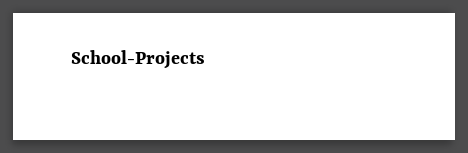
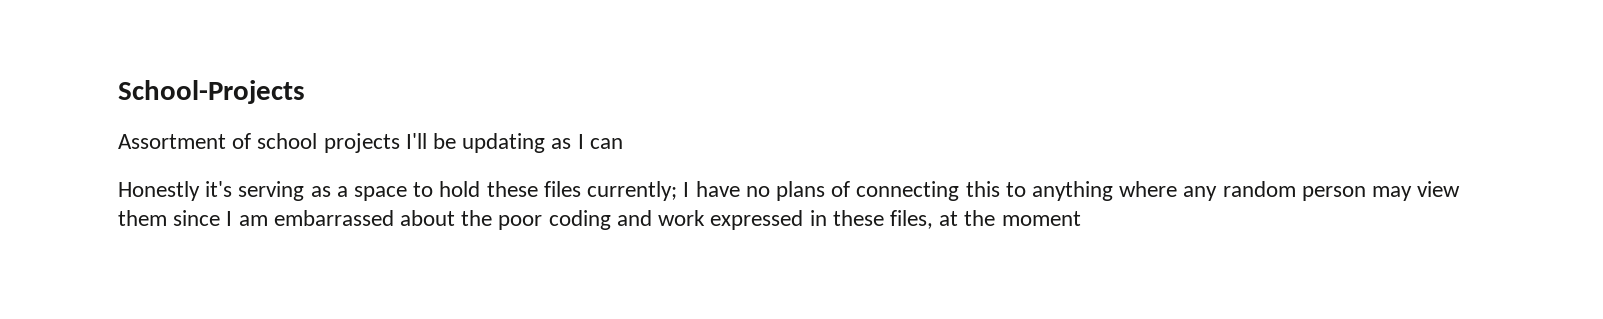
(205, 59) none -> [118,133,623,153] [118,181,1461,201] [118,210,1081,230] // Assortment of school projects I'll be updating as I can // Honestly it's serving as a space to hold these files currently; I have no plans of connecting this to anything where any random person may view them since I am embarrassed about the poor coding and work expressed in these files, at the moment

